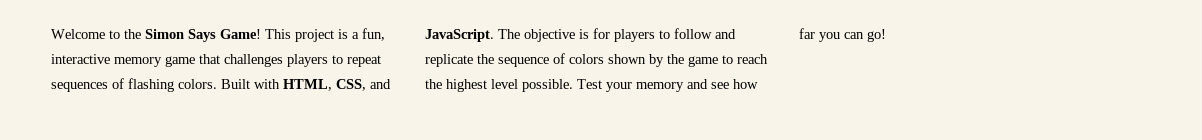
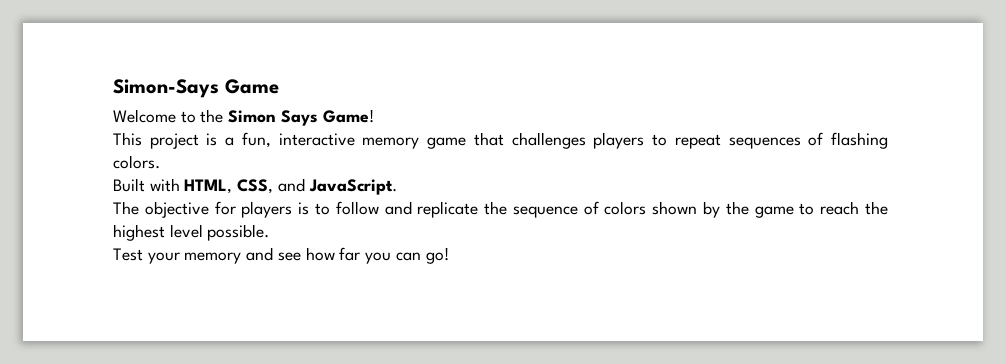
(51, 34) none -> [113,79,279,98] Simon-Says Game //
(261, 34) none -> (374, 116) //
(217, 84) none -> (160, 162) //
(494, 35) none -> (397, 187) //
[579,29,589,39] is -> (209, 209) none
(655, 35) none -> [298,202,310,215] is
(573, 85) none -> (270, 232) //

